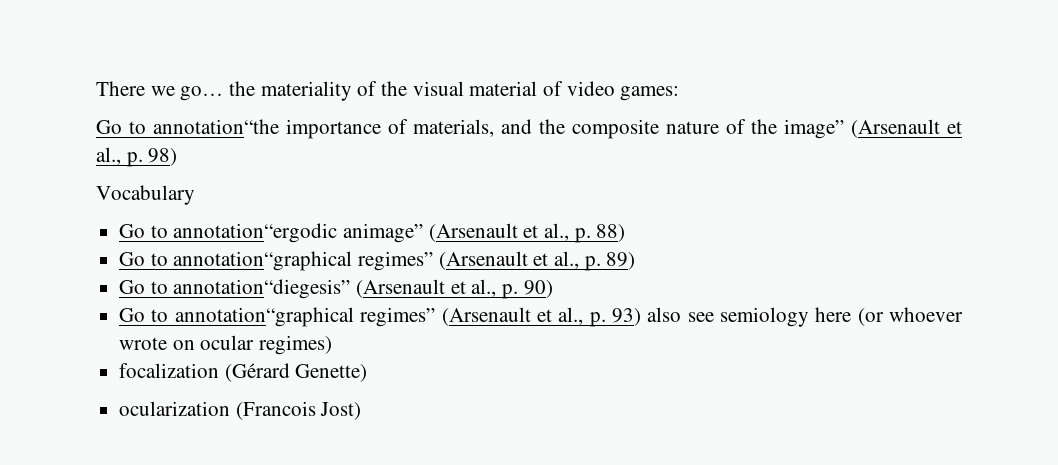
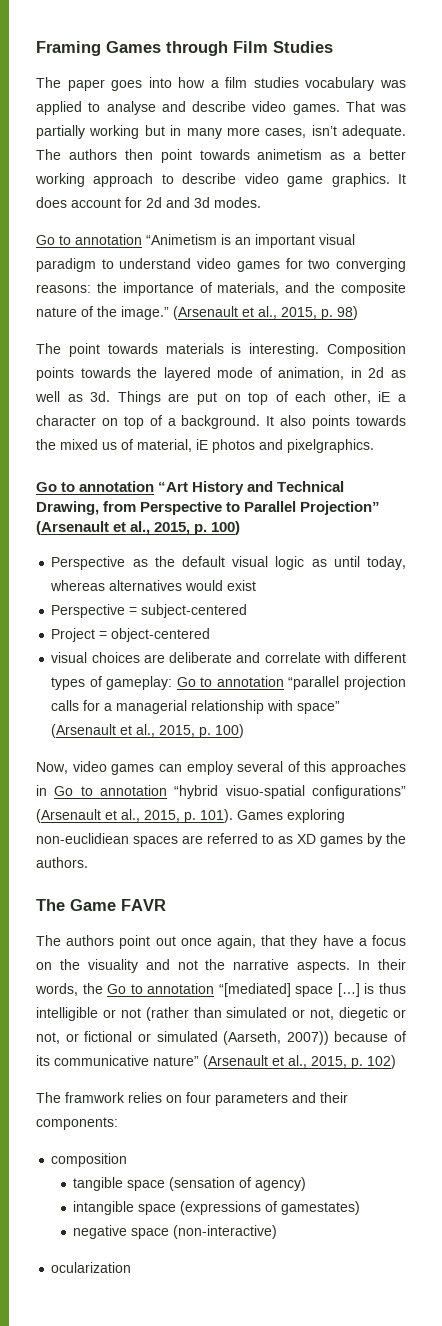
[96,81,680,101] [96,119,279,134] There we go… the materiality of the visual material of video games: // Go to annotation“the -> [36,41,333,56] [36,77,406,91] [36,101,406,115] [36,125,406,139] [36,149,406,163] [35,173,406,187] [36,197,261,208] [36,234,355,248] [36,258,406,272] [36,282,117,293] Framing Games through Film Studies // The paper goes into how a film studies vocabulary was applied to analyse and describe video games. That was partially working but in many more cases, isn’t adequate. The authors then point towards animetism as a better working approach to describe video game graphics. It does account for 2d and 3d modes. // Go to annotation “Animetism is an important visual paradigm to understand video games for two converging reasons: the
[784,119,962,139] [96,147,121,165] image” (Arsenault et al., -> [121,306,317,320] image.” (Arsenault et al., 2015,
[96,185,195,205] [119,223,626,243] [119,251,636,271] [119,279,553,299] [119,307,964,327] [119,335,333,355] [119,363,368,382] Vocabulary // Go to annotation“ergodic animage” (Arsenault et al., p. 88) // Go to annotation“graphical regimes” (Arsenault et al., p. 89) // Go to annotation“diegesis” (Arsenault et al., p. 90) // Go to annotation“graphical regimes” (Arsenault et al., p. 93) also see semiology here (or whoever wrote on ocular regimes) // focalization (Gérard Genette) -> [36,343,406,357] [36,367,406,381] [35,391,406,405] [36,415,406,429] [36,439,374,453] [36,481,345,495] [36,501,381,515] [36,521,241,535] [51,556,406,570] [50,580,257,591] [51,604,248,618] [51,628,211,642] [51,652,407,663] [51,676,406,690] [51,700,341,714] [51,724,245,738] [36,761,406,775] [36,785,406,799] [36,809,345,823] [36,833,406,847] [36,857,88,868] [36,899,166,911] [36,935,406,949] [36,959,407,973] [35,983,406,997] [36,1007,407,1021] [36,1031,406,1045] [36,1055,396,1069] [36,1092,348,1106] [36,1117,118,1130] [51,1153,128,1167] [73,1177,307,1191] [73,1201,361,1215] [73,1225,278,1239] The point towards materials is interesting. Composition points towards the layered mode of animation, in 2d as well as 3d. Things are put on top of each other, iE a character on top of a background. It also points towards the mixed us of material, iE photos and pixelgraphics. // Go to annotation “Art History and Technical Drawing, from Perspective to Parallel Projection” (Arsenault et al., 2015, p. 100) // Perspective as the default visual logic as until today, whereas alternatives would exist // Perspective = subject-centered // Project = object-centered // visual choices are deliberate and correlate with different types of gameplay: Go to annotation “parallel projection calls for a managerial relationship with space” (Arsenault et al., 2015, p. 100) // Now, video games can employ several of this approaches in Go to annotation “hybrid visuo-spatial configurations” (Arsenault et al., 2015, p. 101). Games exploring non-euclidiean spaces are referred to as XD games by the authors. // The Game FAVR // The authors point out once again, that they have a focus on the visuality and not the narrative aspects. In their words, the Go to annotation “[mediated] space […] is thus intelligible or not (rather than simulated or not, diegetic or not, or fictional or simulated (Aarseth, 2007)) because of its communicative nature” (Arsenault et al., 2015, p. 102) // The framwork relies on four parameters and their components: // composition // tangible space (sensation of agency) // intangible space (expressions of gamestates) // negative space (non-interactive)
[235,401,362,420] (Francois Jost) -> (132, 1267) none

